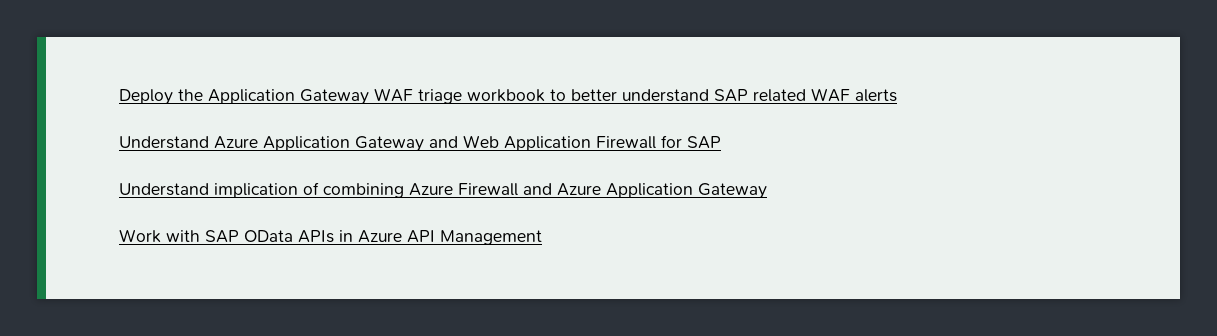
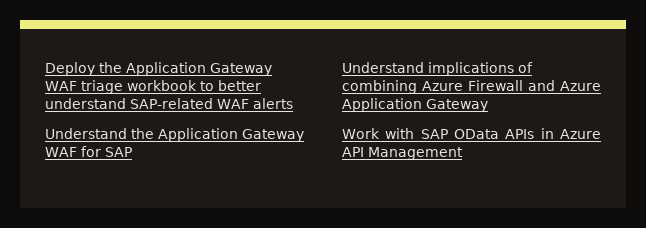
[714,89,806,102] SAP related -> [130,98,213,109] SAP-related
[214,135,656,152] Azure Application Gateway and Web Application Firewall -> [131,128,304,142] [45,147,77,157] the Application Gateway WAF
[214,183,298,198] implication -> [428,62,514,76] implications

